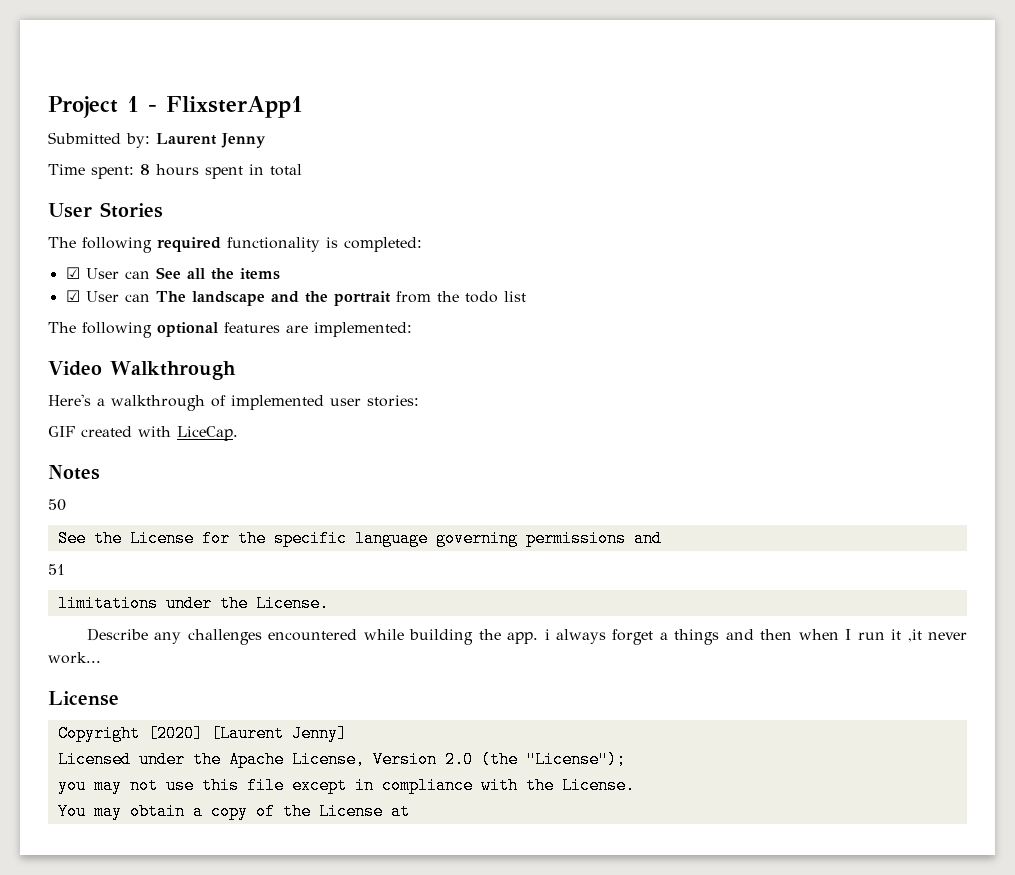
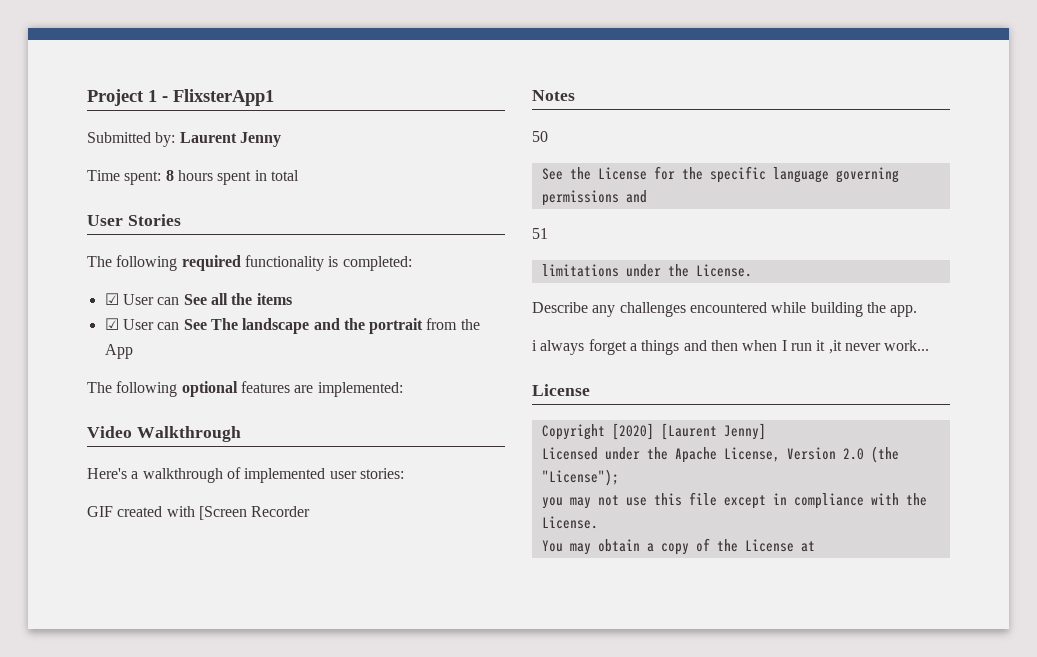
(150, 298) none -> [183,319,207,330] See
[464,291,526,303] todo list -> [104,344,133,359] App
[177,426,238,441] LiceCap. -> [198,506,311,520] [Screen Recorder
(539, 638) none -> (918, 311) //

